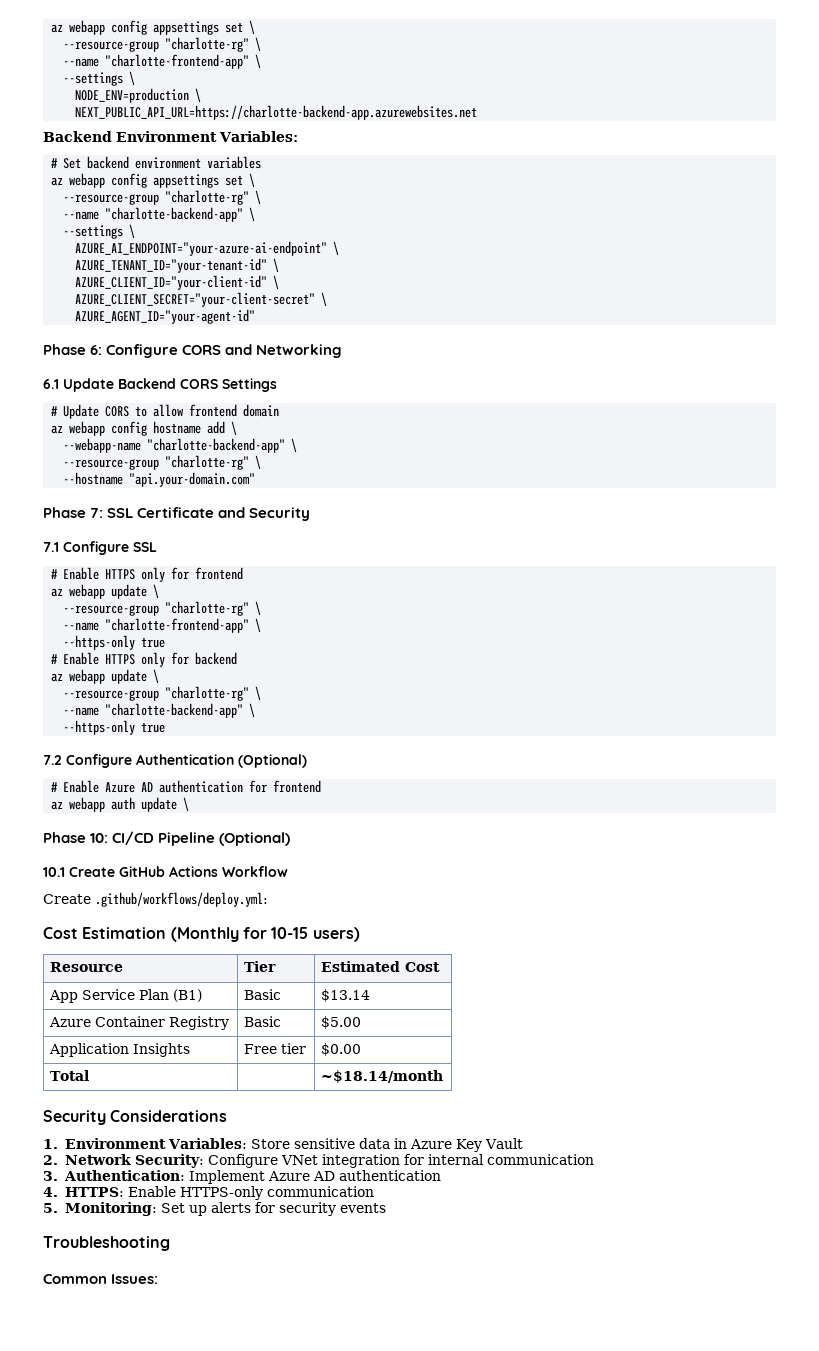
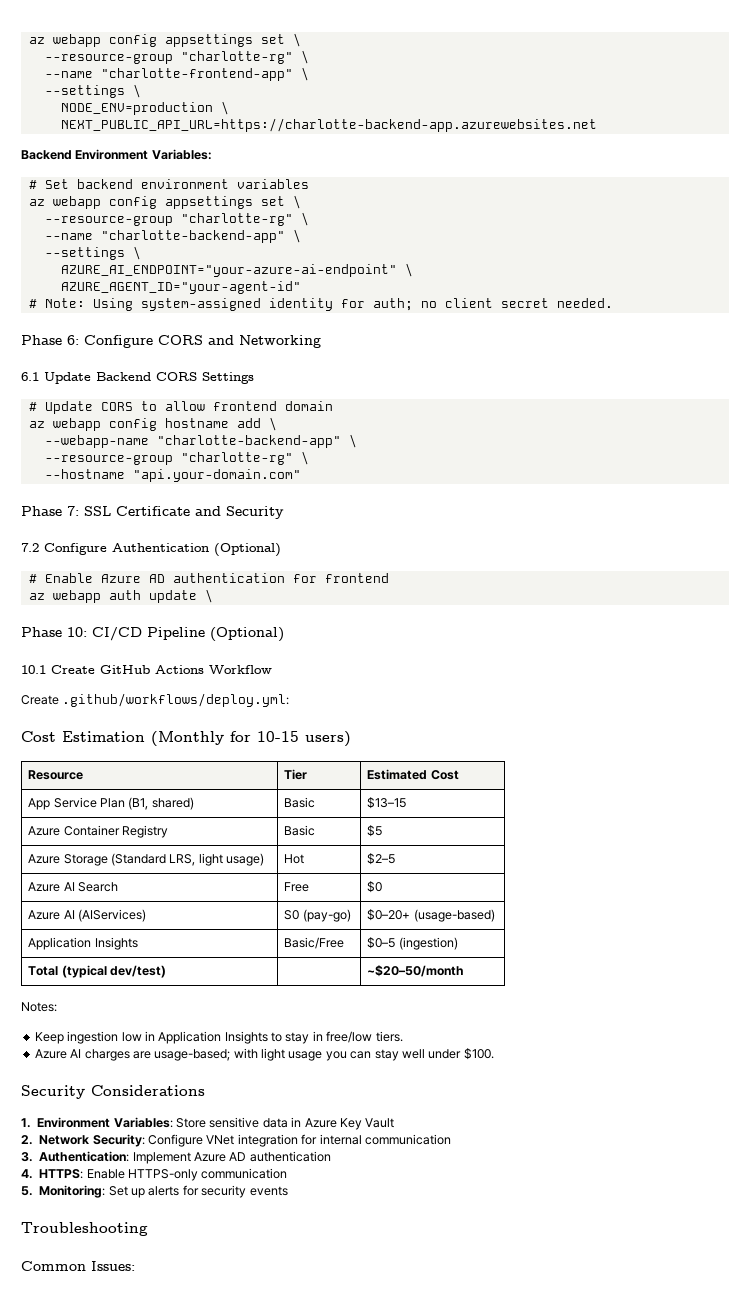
[75,258,280,273] [75,275,280,290] [75,292,328,307] [75,309,256,324] AZURE_TENANT_ID="your-tenant-id" \ // AZURE_CLIENT_ID="your-client-id" \ // AZURE_CLIENT_SECRET="your-client-secret" \ // AZURE_AGENT_ID="your-agent-id" -> [60,281,301,294] [28,298,613,311] AZURE_AGENT_ID="your-agent-id" // # Note: Using system-assigned identity for auth; no client secret needed.
[43,541,157,555] [51,567,244,582] [51,584,160,599] [63,601,262,616] [63,618,262,633] [63,635,166,650] [51,652,238,667] [51,669,160,684] [63,686,262,701] [63,703,256,718] [63,720,166,735] // 7.1 Configure SSL // # Enable HTTPS only for frontend // az webapp update \ // --resource-group "charlotte-rg" \ // --name "charlotte-frontend-app" \ // --https-only true // # Enable HTTPS only for backend // az webapp update \ // --resource-group "charlotte-rg" \ // --name "charlotte-backend-app" \ // --https-only true -> (284, 512) none
[172,989,202,1002] [243,989,281,1000] [320,989,370,1002] (B1) | Basic | $13.14 -> [128,797,194,810] [284,797,316,808] [367,797,407,809] (B1, shared) | Basic | $13–15
[320,1016,361,1029] [48,1043,190,1057] [243,1043,306,1054] [320,1043,361,1056] [49,1070,89,1081] [320,1070,443,1083] $5.00 // Application Insights | Free tier | $0.00 // Total | | ~$18.14/month -> [367,825,383,837] [28,853,265,866] [284,854,305,864] [367,853,396,865] [28,882,118,892] [284,882,310,892] [367,881,383,893] [28,909,146,922] [284,909,351,922] [367,909,495,922] [28,937,138,950] [284,937,345,949] [367,937,458,950] [28,965,166,978] [367,965,465,977] [21,1002,57,1012] [34,1031,403,1044] [34,1048,494,1061] $5 // Azure Storage (Standard LRS, light usage) | Hot | $2–5 // Azure AI Search | Free | $0 // Azure AI (AIServices) | S0 (pay-go) | $0–20+ (usage-based) // Application Insights | Basic/Free | $0–5 (ingestion) // Total (typical dev/test) | | ~$20–50/month // Notes: // Keep ingestion low in Application Insights to stay in free/low tiers. // Azure AI charges are usage-based; with light usage you can stay well under $100.

